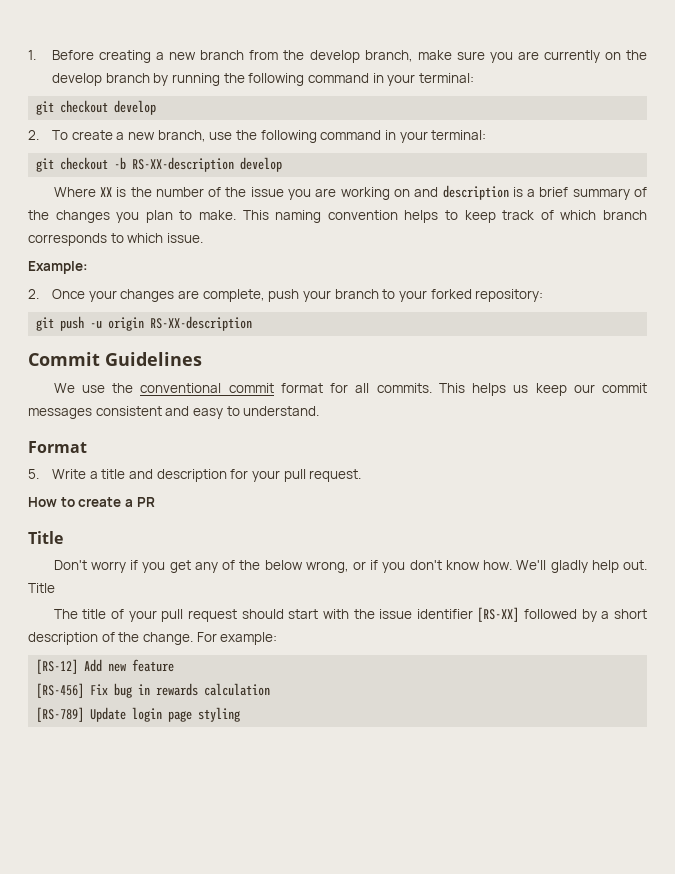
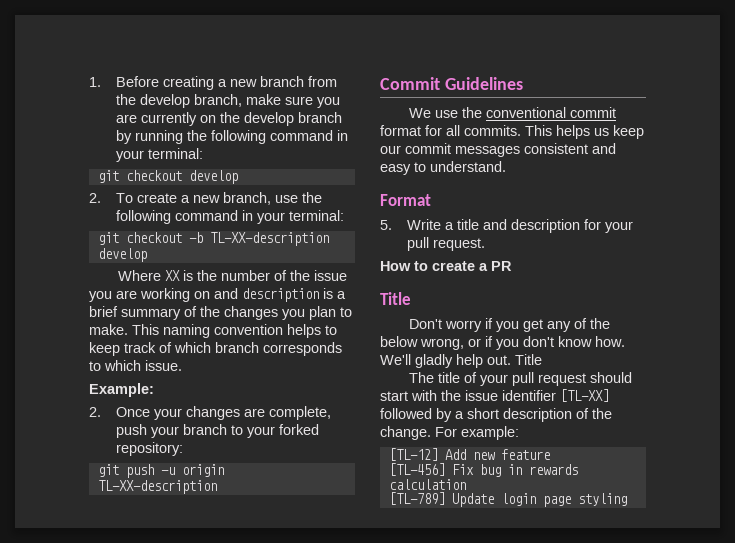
[132,157,235,172] RS-XX-description -> [209,232,329,246] TL-XX-description
[150,316,253,331] RS-XX-description -> [97,480,217,494] TL-XX-description
[477,607,520,622] [RS-XX] -> [560,389,609,402] [TL-XX]
[36,659,79,674] [RS-12] -> [388,448,438,461] [TL-12]
[36,683,85,698] [RS-456] -> [388,463,445,476] [TL-456]
[36,707,85,722] [RS-789] -> [388,492,445,505] [TL-789]

